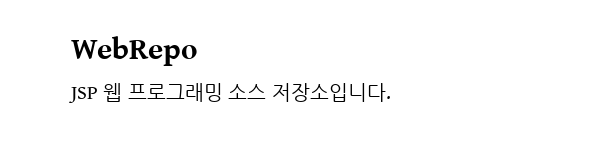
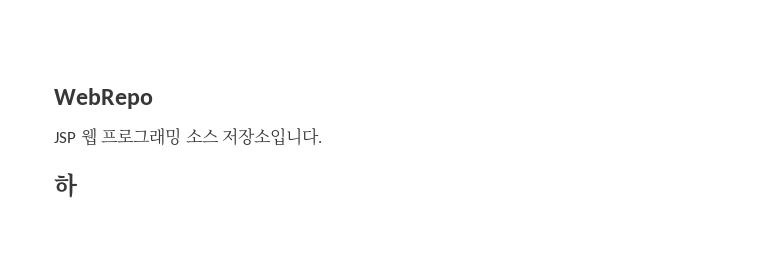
(391, 92) none -> [54,173,78,198] // 하

